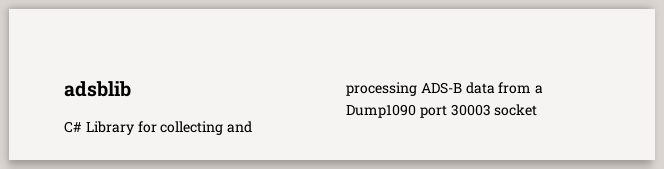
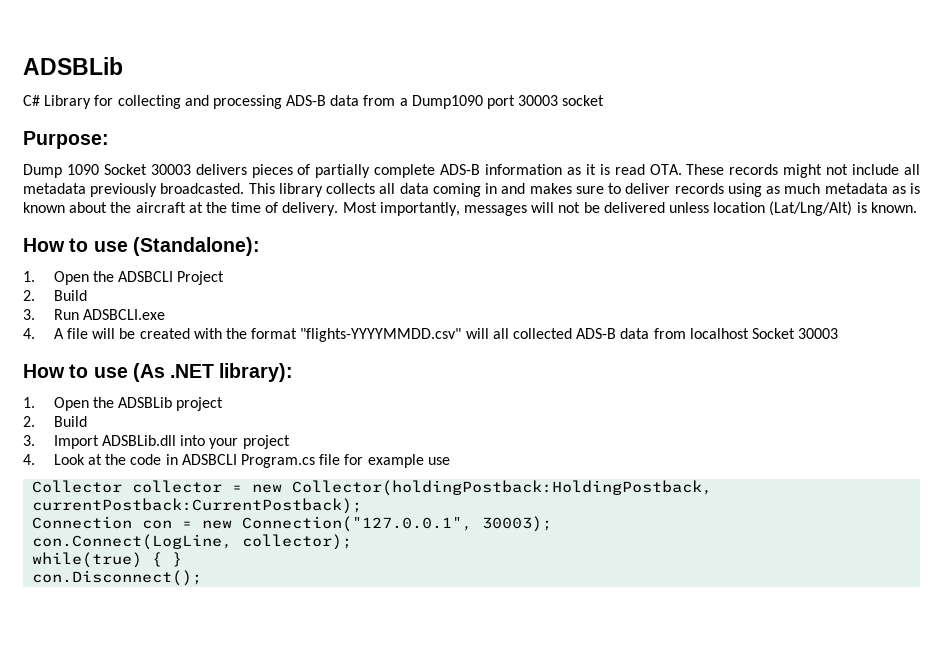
[64,81,131,97] adsblib -> [23,57,123,75] ADSBLib
(538, 110) none -> [23,131,109,149] [23,164,921,178] [23,183,920,197] [23,201,917,216] [23,237,260,256] [23,271,225,285] [23,290,87,301] [23,309,166,320] [23,328,839,342] [23,363,294,382] [23,397,224,411] [23,416,87,427] [23,435,290,449] [23,454,450,468] [32,480,713,496] [32,498,363,514] [32,516,553,532] [32,534,353,550] [32,552,183,568] [32,570,203,586] // Purpose: // Dump 1090 Socket 30003 delivers pieces of partially complete ADS-B information as it is read OTA. These records might not include all metadata previously broadcasted. This library collects all data coming in and makes sure to deliver records using as much metadata as is known about the aircraft at the time of delivery. Most importantly, messages will not be delivered unless location (Lat/Lng/Alt) is known. // How to use (Standalone): // 1. Open the ADSBCLI Project // 2. Build // 3. Run ADSBCLI.exe // 4. A file will be created with the format "flights-YYYYMMDD.csv" will all collected ADS-B data from localhost Socket 30003 // How to use (As .NET library): // 1. Open the ADSBLib project // 2. Build // 3. Import ADSBLib.dll into your project // 4. Look at the code in ADSBCLI Program.cs file for example use // Collector collector = new Collector(holdingPostback:HoldingPostback, currentPostback:CurrentPostback); // Connection con = new Connection("127.0.0.1", 30003); // con.Connect(LogLine, collector); // while(true) { } // con.Disconnect();

